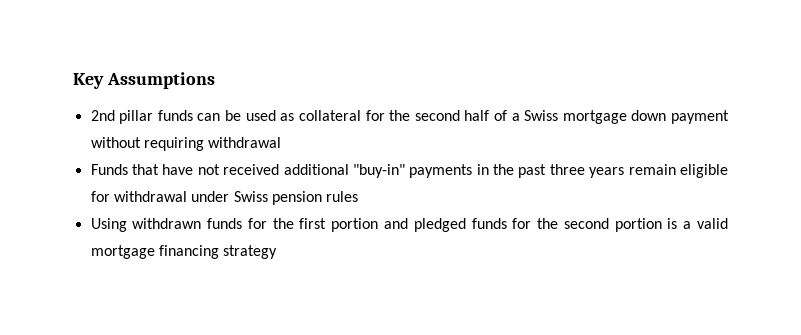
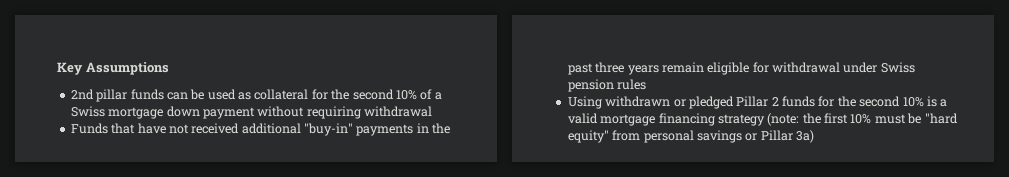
[464,110,490,121] half -> [395,90,417,100] 10%
[207,218,466,232] funds for the first portion and pledged -> [673,96,779,109] or pledged Pillar 2
[614,218,662,232] portion -> [902,97,924,107] 10%
(278, 252) none -> [767,113,958,126] [567,130,814,143] (note: the first 10% must be "hard equity" from personal savings or Pillar 3a)

